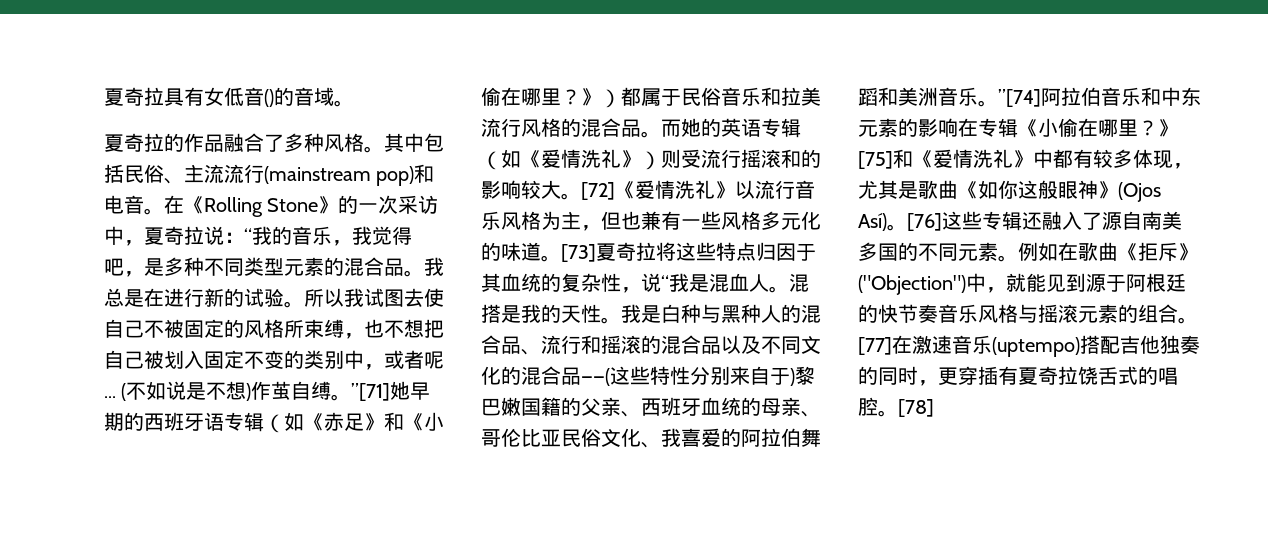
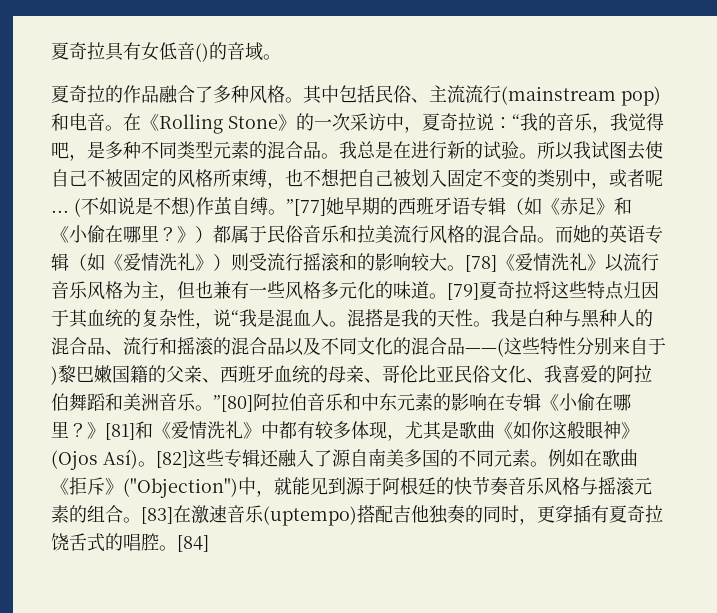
[351,383,391,401] ”[71] -> [286,199,326,216] ”[77]
[581,182,615,200] [72] -> [465,255,497,272] [78]
[561,244,596,262] [73] -> [447,283,479,300] [79]
[998,89,1041,107] ”[74] -> [213,395,253,412] ”[80]
[858,151,893,169] [75] -> [105,423,135,440] [81]
[907,213,942,231] [76] -> [156,451,188,468] [82]
[858,337,892,355] [77] -> [141,507,173,524] [83]
[898,399,934,417] [78] -> [177,535,209,552] [84]

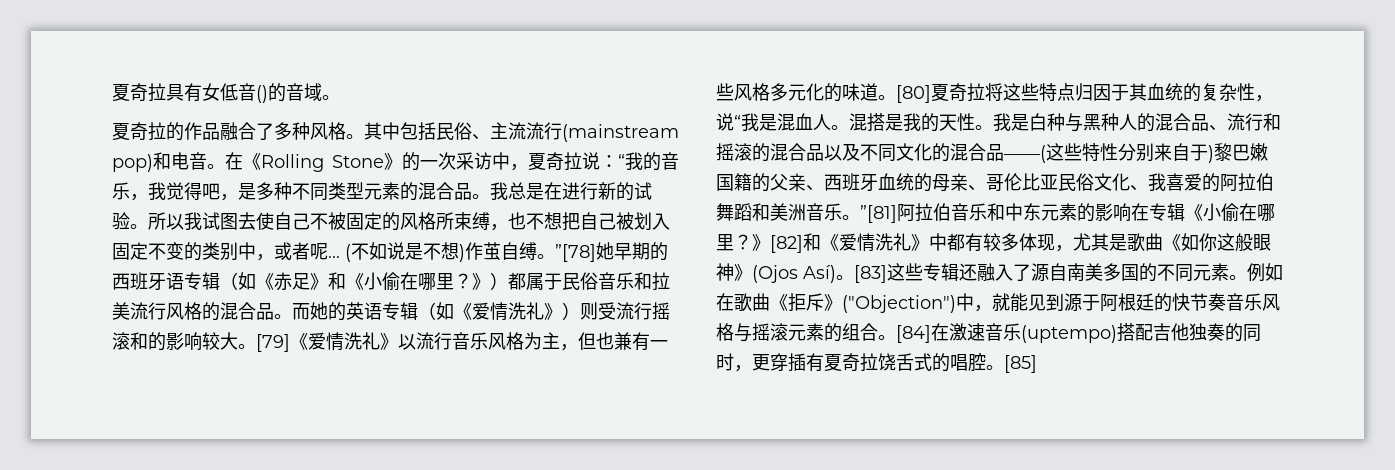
[286,199,326,216] ”[77] -> [555,244,596,262] ”[78]
[465,255,497,272] [78] -> [256,334,290,352] [79]
[447,283,479,300] [79] -> [896,85,931,103] [80]
[213,395,253,412] ”[80] -> [860,205,897,223] ”[81]
[105,423,135,440] [81] -> [770,235,803,253] [82]
[156,451,188,468] [82] -> [854,265,887,283] [83]
[141,507,173,524] [83] -> [896,325,931,343] [84]
[177,535,209,552] [84] -> [1004,355,1037,373] [85]

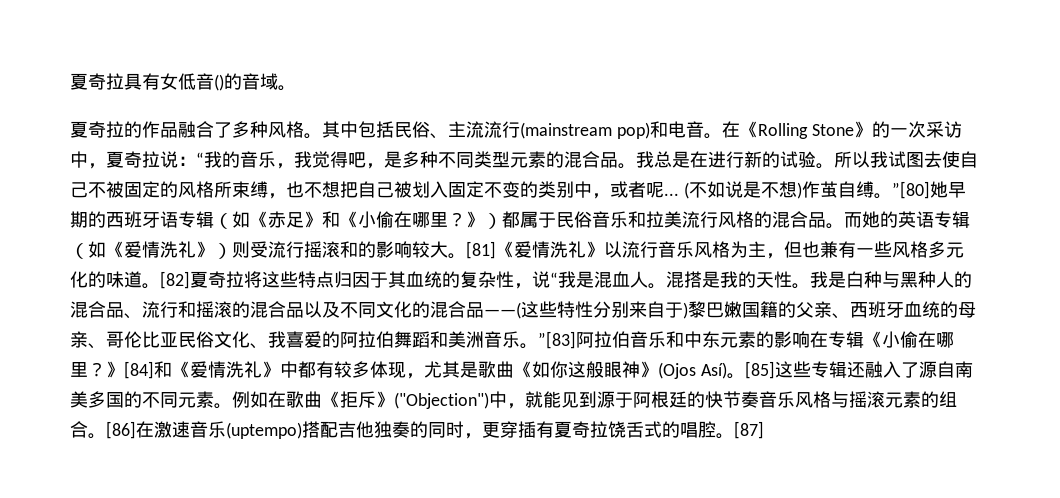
[555,244,596,262] ”[78] -> [891,181,930,199] ”[80]
[256,334,290,352] [79] -> [466,241,496,259] [81]
[896,85,931,103] [80] -> [160,271,190,289] [82]
[860,205,897,223] ”[81] -> [538,331,576,349] ”[83]
[770,235,803,253] [82] -> [124,361,154,379] [84]
[854,265,887,283] [83] -> [744,361,775,379] [85]
[896,325,931,343] [84] -> [106,421,136,439] [86]
[1004,355,1037,373] [85] -> [734,421,764,439] [87]

